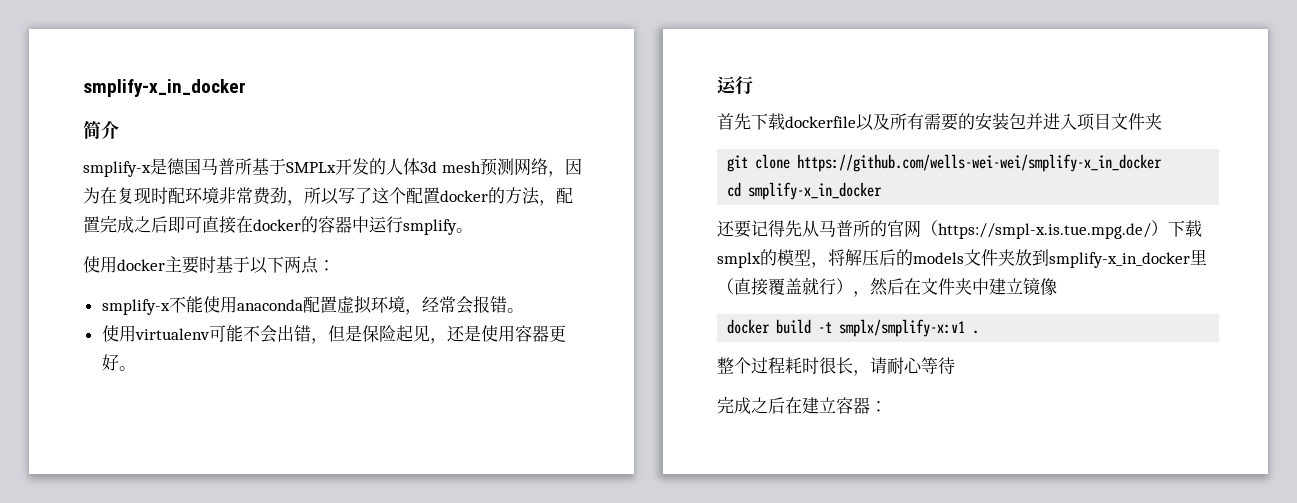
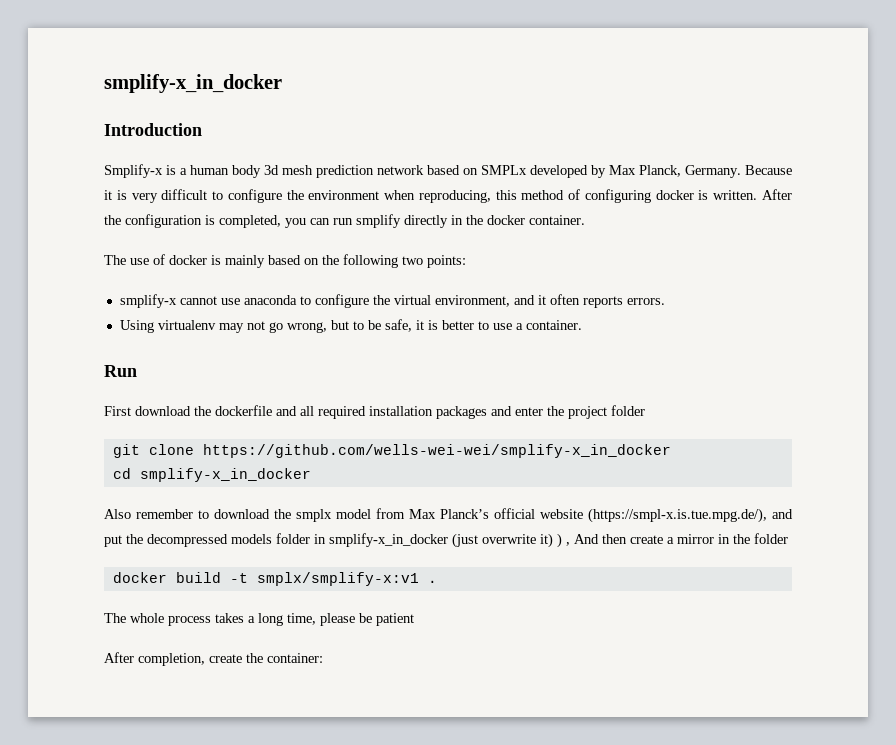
[83,79,246,97] [83,121,119,139] [83,158,582,177] [83,186,573,206] [83,216,473,235] [83,256,335,274] [101,295,524,315] [101,325,566,344] [101,354,136,371] [717,76,753,95] [717,113,1162,131] smplify-x_in_docker // 简介 // smplify-x是德国马普所基于SMPLx开发的人体3d mesh预测网络，因为在复现时配环境非常费劲，所以写了这个配置docker的方法，配置完成之后即可直接在docker的容器中运行smplify。 // 使用docker主要时基于以下两点： // smplify-x不能使用anaconda配置虚拟环境，经常会报错。 // 使用virtualenv可能不会出错，但是保险起见，还是使用容器更好。 // 运行 // 首先下载dockerfile以及所有需要的安装包并进入项目文件夹 -> [104,74,282,93] [104,123,202,136] [104,164,792,178] [104,189,792,203] [104,214,585,228] [104,254,466,268] [119,294,665,308] [119,319,582,333] [104,365,137,377] [104,405,645,419] smplify-x_in_docker // Introduction // Smplify-x is a human body 3d mesh prediction network based on SMPLx developed by Max Planck, Germany. Because it is very difficult to configure the environment when reproducing, this method of configuring docker is written. After the configuration is completed, you can run smplify directly in the docker container. // The use of docker is mainly based on the following two points: // smplify-x cannot use anaconda to configure the virtual environment, and it often reports errors. // Using virtualenv may not go wrong, but to be safe, it is better to use a container. // Run // First download the dockerfile and all required installation packages and enter the project folder
[717,220,1202,239] [717,249,1207,268] [717,277,1057,297] 还要记得先从马普所的官网（https://smpl-x.is.tue.mpg.de/）下载smplx的模型，将解压后的models文件夹放到smplify-x_in_docker里（直接覆盖就行），然后在文件夹中建立镜像 -> [104,508,793,523] [104,533,788,548] Also remember to download the smplx model from Max Planck’s official website (https://smpl-x.is.tue.mpg.de/), and put the decompressed models folder in smplify-x_in_docker (just overwrite it) ) , And then create a mirror in the folder
[717,357,955,376] [717,397,887,414] 整个过程耗时很长，请耐心等待 // 完成之后在建立容器： -> [104,613,414,626] [104,652,323,666] The whole process takes a long time, please be patient // After completion, create the container:

